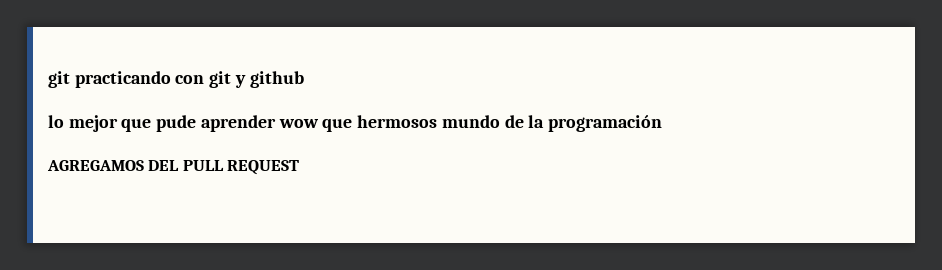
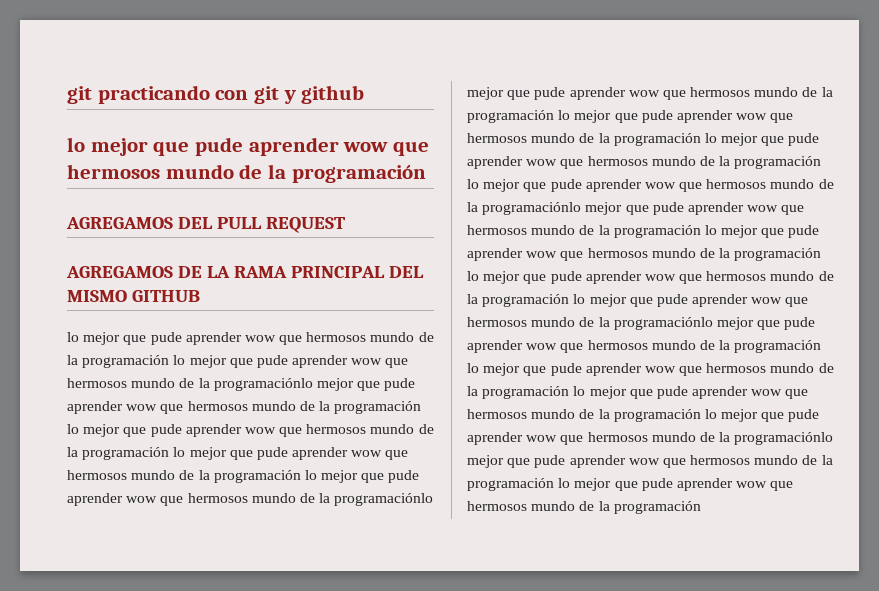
(300, 167) none -> [66,266,424,278] [67,290,200,302] [67,332,434,345] [67,355,409,368] [67,378,416,391] [67,401,422,414] [67,424,434,437] [67,447,409,460] [67,470,420,483] [67,493,434,506] [467,87,833,100] [467,110,794,123] [467,133,820,146] [467,156,822,169] [467,179,834,192] [467,202,805,215] [467,225,820,238] [467,248,822,261] [467,271,834,284] [467,294,809,307] [467,317,816,330] [467,340,822,353] [467,363,834,376] [467,386,809,399] [467,409,820,422] [467,432,834,445] [467,455,833,468] [467,478,794,491] [467,501,701,514] // AGREGAMOS DE LA RAMA PRINCIPAL DEL MISMO GITHUB // lo mejor que pude aprender wow que hermosos mundo de la programación lo mejor que pude aprender wow que hermosos mundo de la programaciónlo mejor que pude aprender wow que hermosos mundo de la programación lo mejor que pude aprender wow que hermosos mundo de la programación lo mejor que pude aprender wow que hermosos mundo de la programación lo mejor que pude aprender wow que hermosos mundo de la programaciónlo mejor que pude aprender wow que hermosos mundo de la programación lo mejor que pude aprender wow que hermosos mundo de la programación lo mejor que pude aprender wow que hermosos mundo de la programación lo mejor que pude aprender wow que hermosos mundo de la programaciónlo mejor que pude aprender wow que hermosos mundo de la programación lo mejor que pude aprender wow que hermosos mundo de la programación lo mejor que pude aprender wow que hermosos mundo de la programación lo mejor que pude aprender wow que hermosos mundo de la programaciónlo mejor que pude aprender wow que hermosos mundo de la programación lo mejor que pude aprender wow que hermosos mundo de la programación lo mejor que pude aprender wow que hermosos mundo de la programación lo mejor que pude aprender wow que hermosos mundo de la programaciónlo mejor que pude aprender wow que hermosos mundo de la programación lo mejor que pude aprender wow que hermosos mundo de la programación

